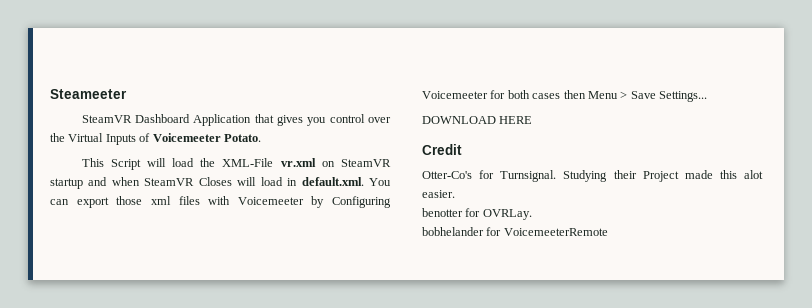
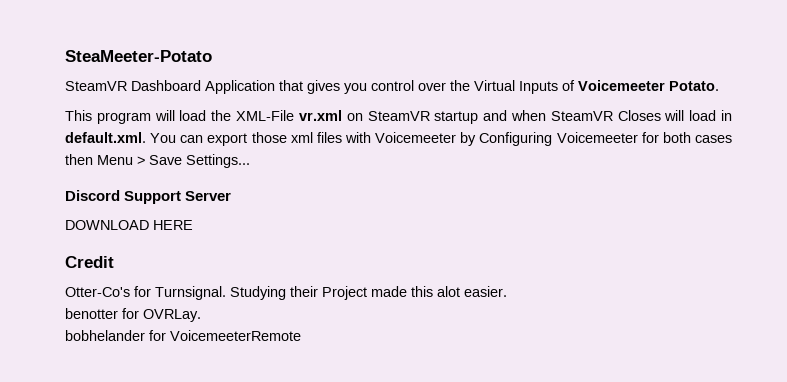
[50,89,127,99] Steameeter -> [65,50,212,62] SteaMeeter-Potato
[110,159,141,170] Script -> [96,112,151,124] program
(707, 96) none -> [65,190,232,204] // Discord Support Server

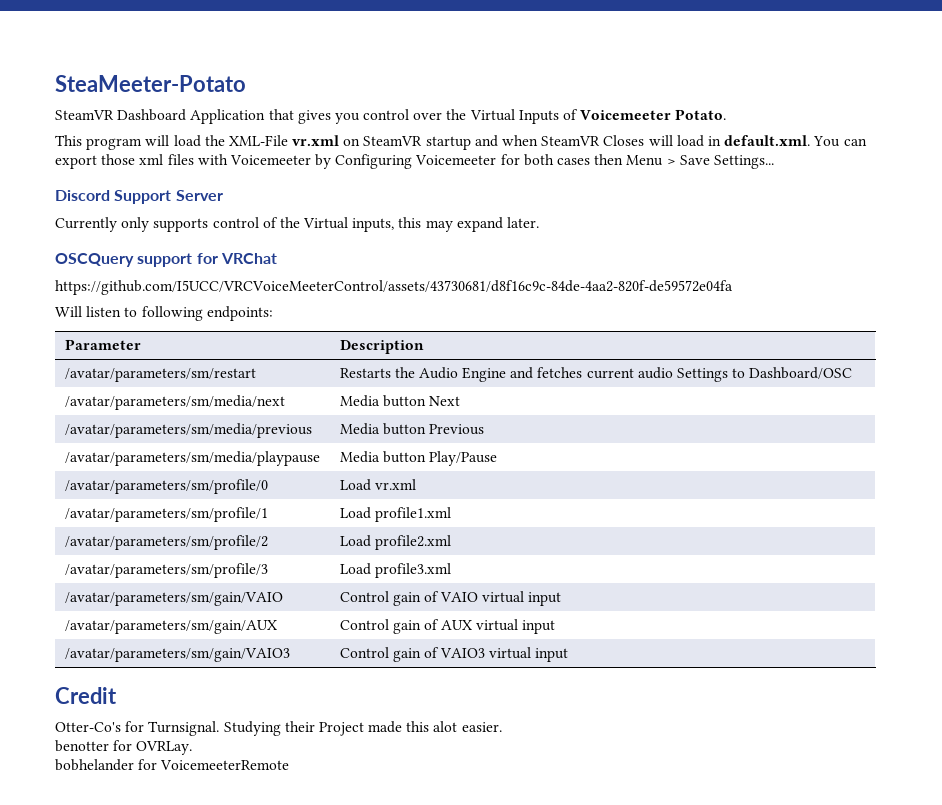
[65,220,193,230] DOWNLOAD HERE -> [55,217,540,232] [55,253,277,267] [55,280,733,295] [55,306,273,321] [64,339,141,350] [339,340,424,354] [64,368,256,382] [339,367,853,382] [64,395,285,410] [339,395,460,407] [64,423,312,438] [339,423,484,435] [64,451,320,466] [339,451,497,466] [64,479,268,494] [339,479,416,491] [64,507,268,522] [339,507,451,522] [64,535,268,550] [339,535,451,550] [64,563,268,578] [339,563,451,578] [64,592,283,606] [339,591,562,606] [64,620,277,634] [339,619,556,634] [64,648,290,662] [339,647,569,662] Currently only supports control of the Virtual inputs, this may expand later. // OSCQuery support for VRChat // https://github.com/I5UCC/VRCVoiceMeeterControl/assets/43730681/d8f16c9c-84de-4aa2-820f-de59572e04fa // Will listen to following endpoints: // Parameter | Description // /avatar/parameters/sm/restart | Restarts the Audio Engine and fetches current audio Settings to Dashboard/OSC // /avatar/parameters/sm/media/next | Media button Next // /avatar/parameters/sm/media/previous | Media button Previous // /avatar/parameters/sm/media/playpause | Media button Play/Pause // /avatar/parameters/sm/profile/0 | Load vr.xml // /avatar/parameters/sm/profile/1 | Load profile1.xml // /avatar/parameters/sm/profile/2 | Load profile2.xml // /avatar/parameters/sm/profile/3 | Load profile3.xml // /avatar/parameters/sm/gain/VAIO | Control gain of VAIO virtual input // /avatar/parameters/sm/gain/AUX | Control gain of AUX virtual input // /avatar/parameters/sm/gain/VAIO3 | Control gain of VAIO3 virtual input

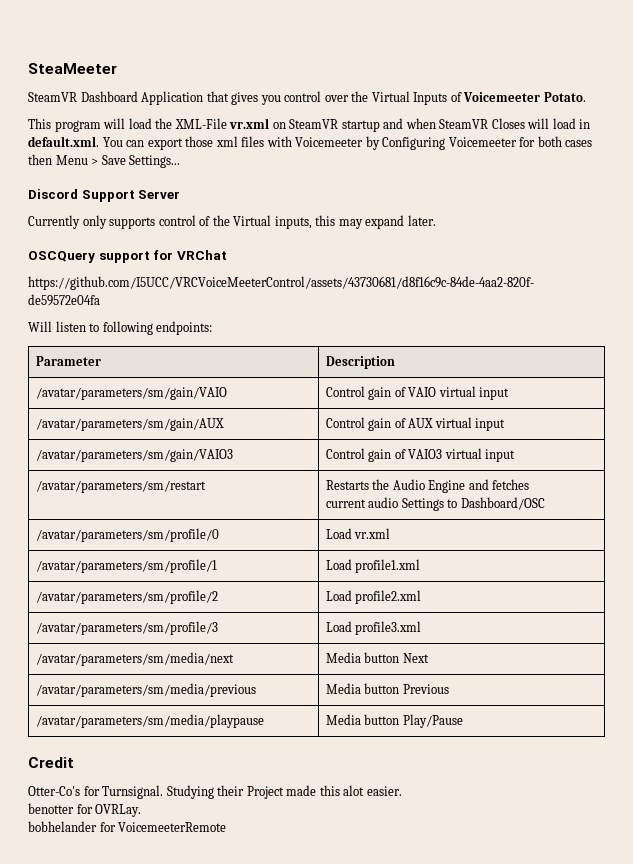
[55,75,246,92] SteaMeeter-Potato -> [28,63,117,74] SteaMeeter
[64,368,256,382] [339,367,853,382] [64,395,285,410] [339,395,460,407] [64,423,312,438] [339,423,484,435] [64,451,320,466] [339,451,497,466] [64,479,268,494] [339,479,416,491] [64,507,268,522] [339,507,451,522] [64,535,268,550] [339,535,451,550] [64,563,268,578] [339,563,451,578] // /avatar/parameters/sm/restart | Restarts the Audio Engine and fetches current audio Settings to Dashboard/OSC // /avatar/parameters/sm/media/next | Media button Next // /avatar/parameters/sm/media/previous | Media button Previous // /avatar/parameters/sm/media/playpause | Media button Play/Pause // /avatar/parameters/sm/profile/0 | Load vr.xml // /avatar/parameters/sm/profile/1 | Load profile1.xml // /avatar/parameters/sm/profile/2 | Load profile2.xml // /avatar/parameters/sm/profile/3 | Load profile3.xml -> (395, 362) none
(569, 655) none -> [35,480,206,493] [325,479,530,493] [325,497,545,511] [35,528,219,542] [325,528,391,539] [35,559,217,573] [325,559,421,573] [35,590,218,604] [325,590,422,604] [35,621,218,635] [325,621,422,635] [35,652,234,666] [325,652,429,663] [35,683,256,697] [325,683,449,694] [35,714,264,728] [325,714,463,728] // /avatar/parameters/sm/restart | Restarts the Audio Engine and fetches // current audio Settings to Dashboard/OSC // /avatar/parameters/sm/profile/0 | Load vr.xml // /avatar/parameters/sm/profile/1 | Load profile1.xml // /avatar/parameters/sm/profile/2 | Load profile2.xml // /avatar/parameters/sm/profile/3 | Load profile3.xml // /avatar/parameters/sm/media/next | Media button Next // /avatar/parameters/sm/media/previous | Media button Previous // /avatar/parameters/sm/media/playpause | Media button Play/Pause

